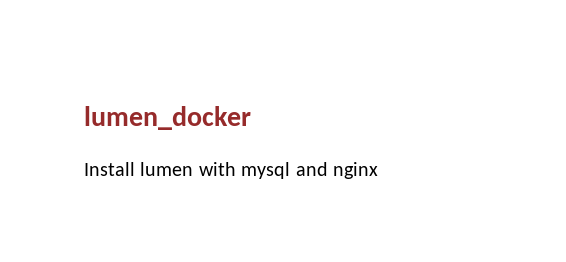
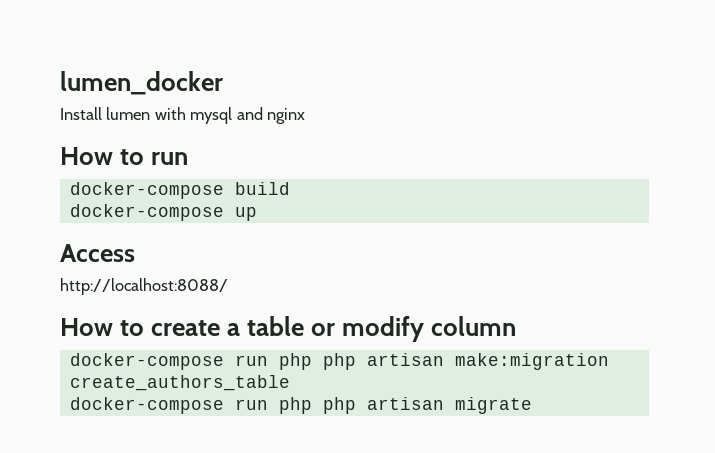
(378, 170) none -> [60,147,189,165] [69,182,290,199] [69,204,257,221] [60,244,135,262] [60,278,228,295] [60,316,517,342] [69,353,609,370] [69,375,290,391] [69,397,532,414] // How to run // docker-compose build // docker-compose up // Access // http://localhost:8088/ // How to create a table or modify column // docker-compose run php php artisan make:migration create_authors_table // docker-compose run php php artisan migrate

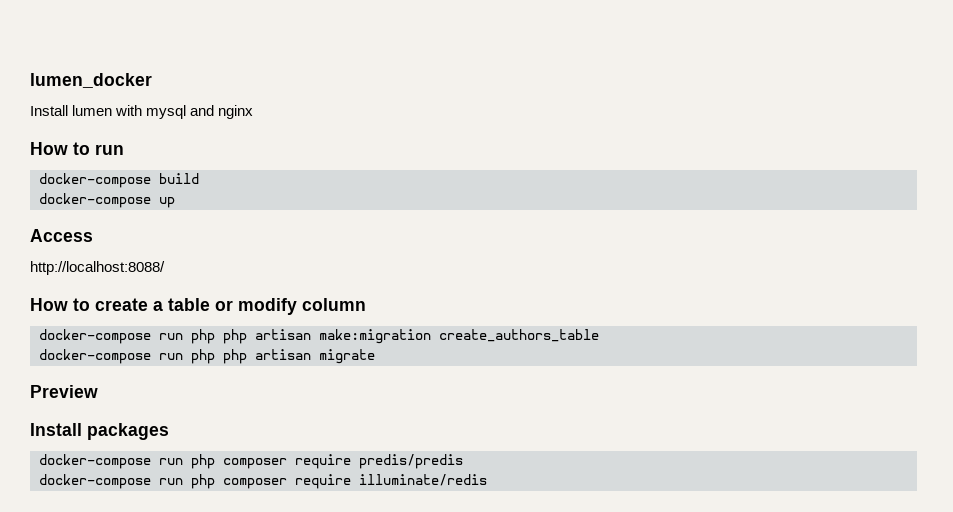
(532, 405) none -> [30,385,98,398] [30,423,169,440] [39,454,463,469] [39,474,487,489] // Preview // Install packages // docker-compose run php composer require predis/predis // docker-compose run php composer require illuminate/redis

